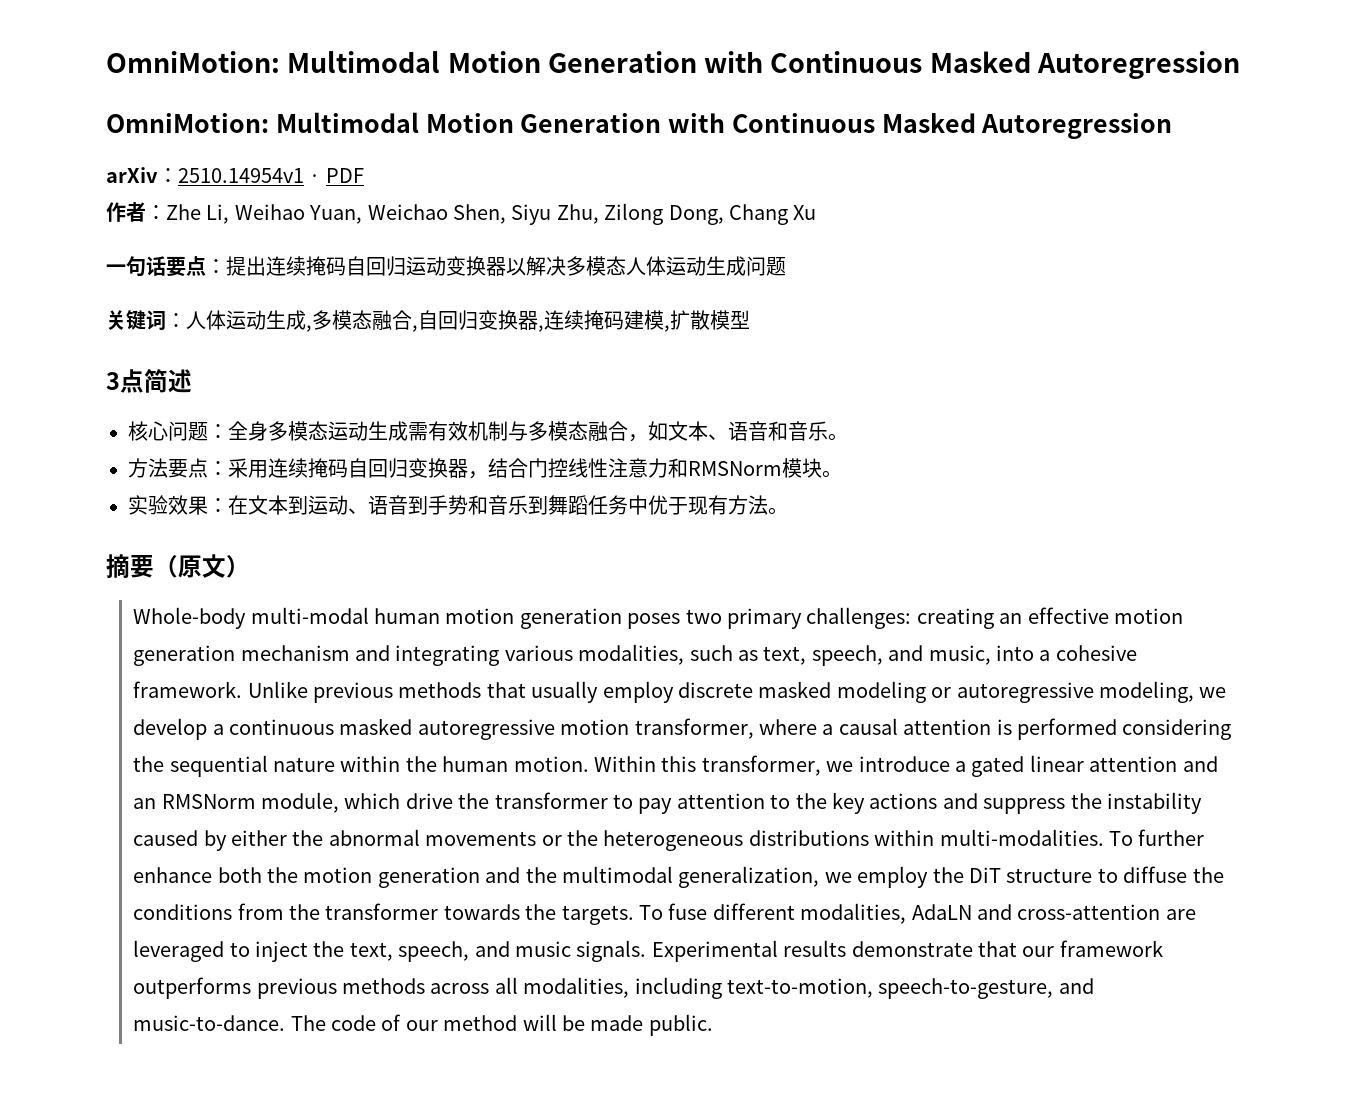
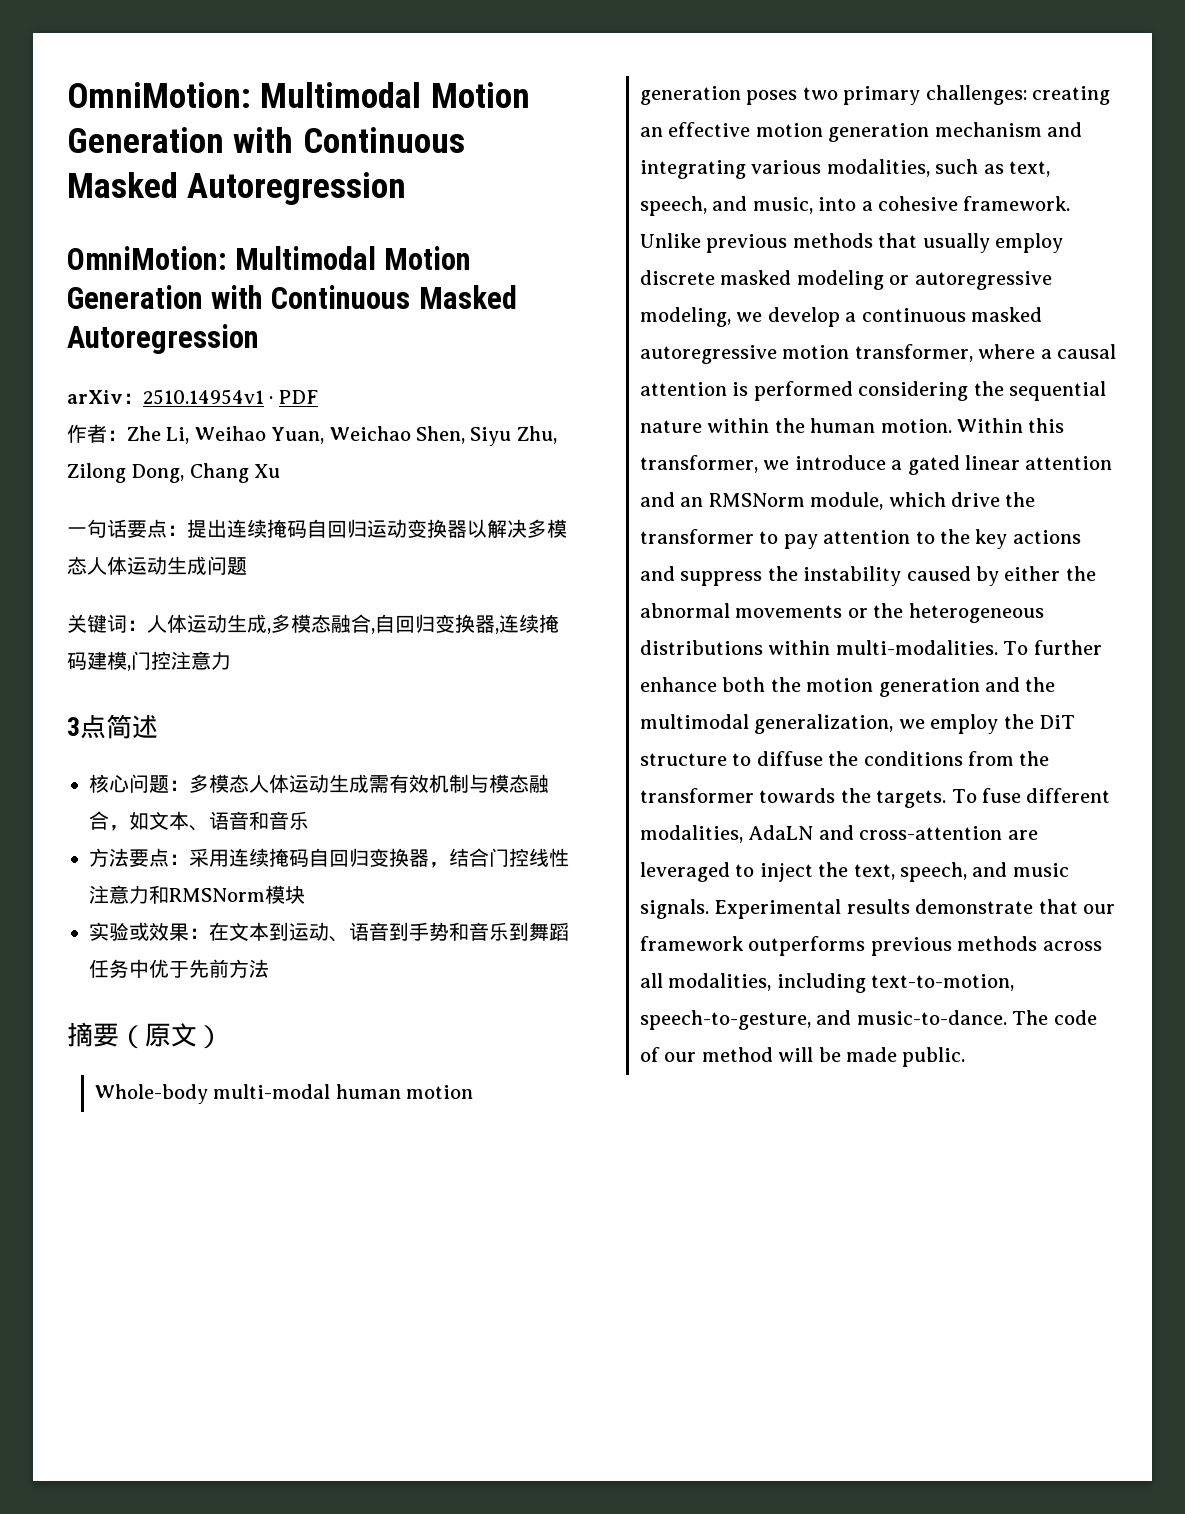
[670,310,750,330] 扩散模型 -> [131,651,231,670] 门控注意力
[228,421,328,441] 全身多模态 -> [189,774,289,793] 多模态人体
[528,421,548,441] 多 -> (489, 783) none
[828,433,848,441] 。 -> (309, 820) none
[822,470,842,478] 。 -> (305, 894) none
(168, 505) none -> [129,922,149,941] 或
[688,495,788,515] 现有方法。 -> [189,959,269,978] 先前方法

